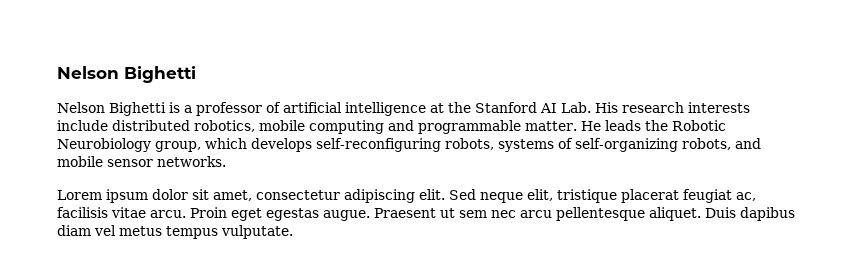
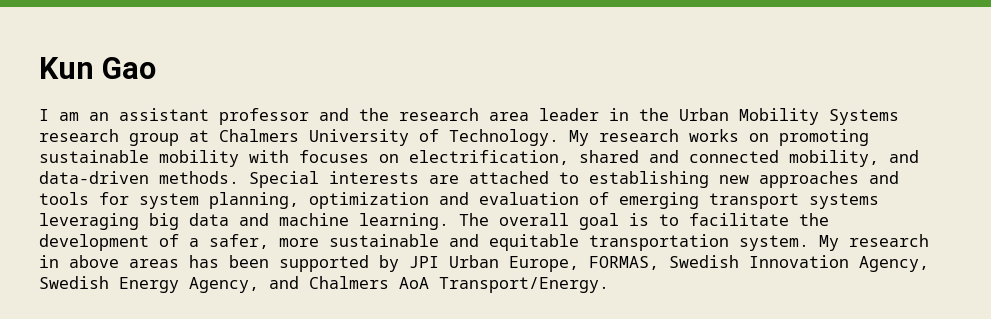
[57,66,196,83] [57,102,750,116] [57,120,726,134] [57,138,761,152] [57,156,226,167] [57,189,756,203] [57,207,795,221] [57,225,293,239] Nelson Bighetti // Nelson Bighetti is a professor of artificial intelligence at the Stanford AI Lab. His research interests include distributed robotics, mobile computing and programmable matter. He leads the Robotic Neurobiology group, which develops self-reconfiguring robots, systems of self-organizing robots, and mobile sensor networks. // Lorem ipsum dolor sit amet, consectetur adipiscing elit. Sed neque elit, tristique placerat feugiat ac, facilisis vitae arcu. Proin eget egestas augue. Praesent ut sem nec arcu pellentesque aliquet. Duis dapibus diam vel metus tempus vulputate. -> [39,57,157,79] [39,108,899,125] [39,129,869,146] [39,150,919,167] [39,171,899,188] [39,192,879,209] [39,213,829,230] [39,234,929,251] [39,255,929,272] [39,276,609,293] Kun Gao // I am an assistant professor and the research area leader in the Urban Mobility Systems research group at Chalmers University of Technology. My research works on promoting sustainable mobility with focuses on electrification, shared and connected mobility, and data-driven methods. Special interests are attached to establishing new approaches and tools for system planning, optimization and evaluation of emerging transport systems leveraging big data and machine learning. The overall goal is to facilitate the development of a safer, more sustainable and equitable transportation system. My research in above areas has been supported by JPI Urban Europe, FORMAS, Swedish Innovation Agency, Swedish Energy Agency, and Chalmers AoA Transport/Energy.

